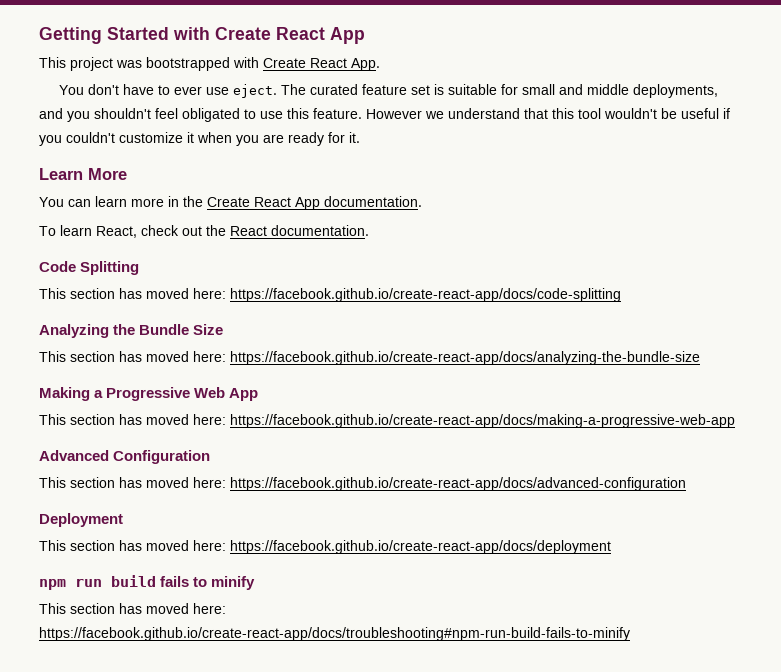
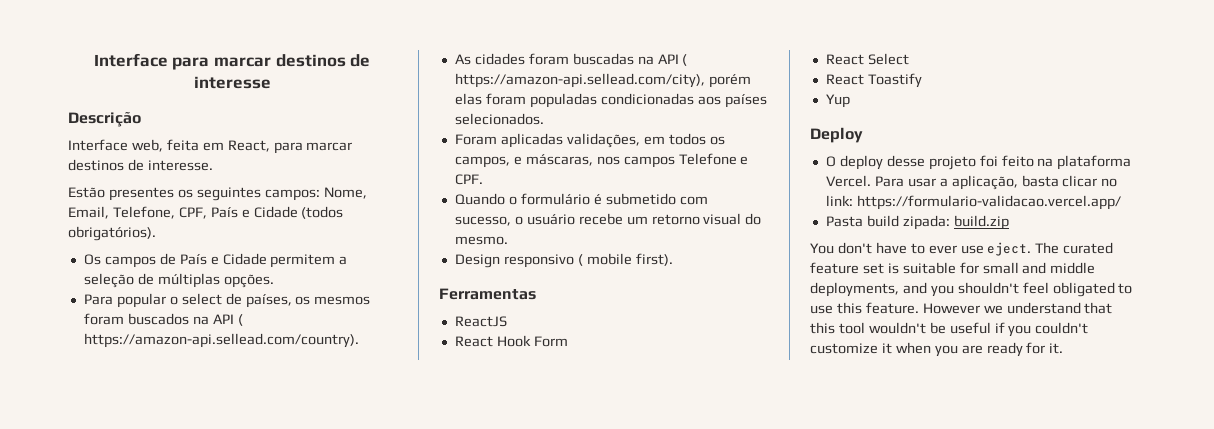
[39,27,365,44] [39,57,380,71] Getting Started with Create React App // This project was bootstrapped with Create React App. -> [93,53,371,70] [193,76,271,89] [68,111,141,127] [68,139,353,154] [68,159,213,171] [68,187,367,201] [68,206,344,219] [68,226,156,241] [83,253,348,268] [83,273,274,288] [83,293,371,308] [83,313,243,326] [83,333,359,348] [454,53,688,66] [454,73,751,88] [454,93,767,108] [454,113,544,125] [454,133,725,148] [454,153,749,168] [454,174,483,185] [454,193,708,205] [454,213,762,226] [454,236,508,245] [454,253,673,268] [439,288,536,300] [454,316,507,327] [454,335,568,347] [825,53,909,65] [825,73,922,88] [825,94,850,108] [810,127,863,143] [825,155,1132,170] [825,175,1118,190] [825,195,1121,210] [825,215,1009,230] Interface para marcar destinos de interesse // Descrição // Interface web, feita em React, para marcar destinos de interesse. // Estão presentes os seguintes campos: Nome, Email, Telefone, CPF, País e Cidade (todos obrigatórios). // Os campos de País e Cidade permitem a seleção de múltiplas opções. // Para popular o select de países, os mesmos foram buscados na API ( https://amazon-api.sellead.com/country). // As cidades foram buscadas na API ( https://amazon-api.sellead.com/city), porém elas foram populadas condicionadas aos países selecionados. // Foram aplicadas validações, em todos os campos, e máscaras, nos campos Telefone e CPF. // Quando o formulário é submetido com sucesso, o usuário recebe um retorno visual do mesmo. // Design responsivo ( mobile first). // Ferramentas // ReactJS // React Hook Form // React Select // React Toastify // Yup // Deploy // O deploy desse projeto foi feito na plataforma Vercel. Para usar a aplicação, basta clicar no link: https://formulario-validacao.vercel.app/ // Pasta build zipada: build.zip
[39,168,127,180] [39,196,422,210] [39,225,369,238] [39,261,140,275] [39,288,621,302] [39,324,224,338] [39,351,700,365] [39,387,259,401] [39,414,735,428] [39,450,211,464] [39,477,686,491] [39,513,123,527] [39,540,611,554] [39,575,256,590] [39,603,226,614] [39,627,630,641] // Learn More // You can learn more in the Create React App documentation. // To learn React, check out the React documentation. // Code Splitting // This section has moved here: https://facebook.github.io/create-react-app/docs/code-splitting // Analyzing the Bundle Size // This section has moved here: https://facebook.github.io/create-react-app/docs/analyzing-the-bundle-size // Making a Progressive Web App // This section has moved here: https://facebook.github.io/create-react-app/docs/making-a-progressive-web-app // Advanced Configuration // This section has moved here: https://facebook.github.io/create-react-app/docs/advanced-configuration // Deployment // This section has moved here: https://facebook.github.io/create-react-app/docs/deployment // npm run build fails to minify // This section has moved here: https://facebook.github.io/create-react-app/docs/troubleshooting#npm-run-build-fails-to-minify -> (1064, 348) none

